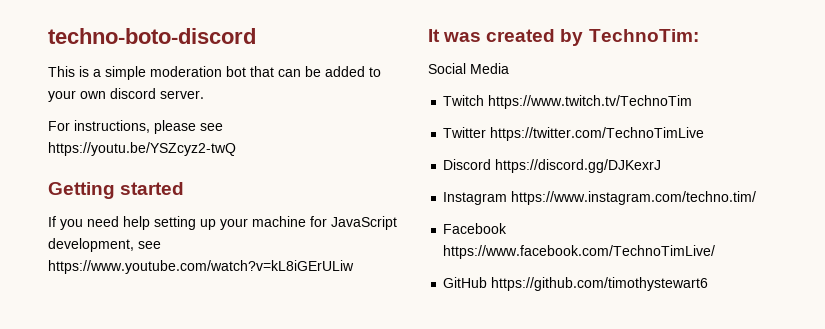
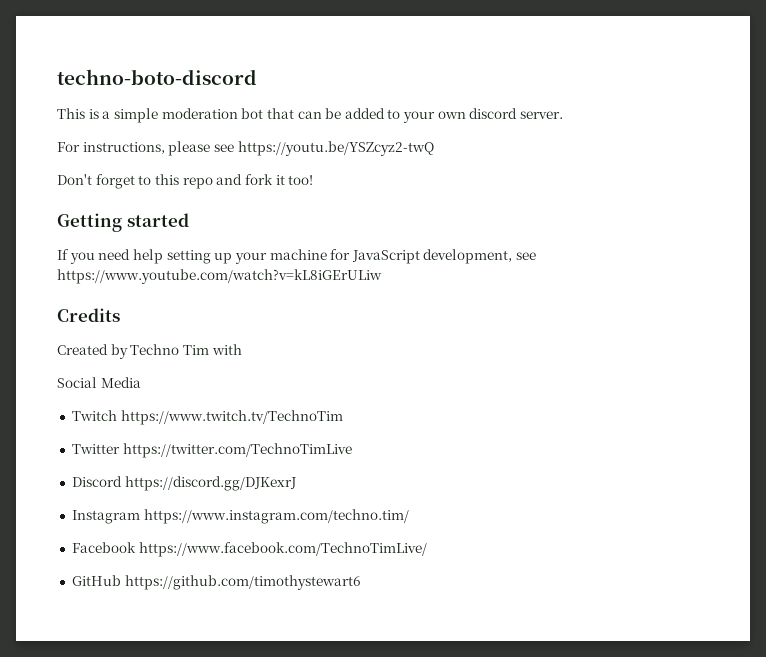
(236, 149) none -> [57,174,314,189] // Don't forget to this repo and fork it too!
[428,29,699,46] It was created by TechnoTim: -> [57,308,120,322] [57,344,242,359] Credits // Created by Techno Tim with

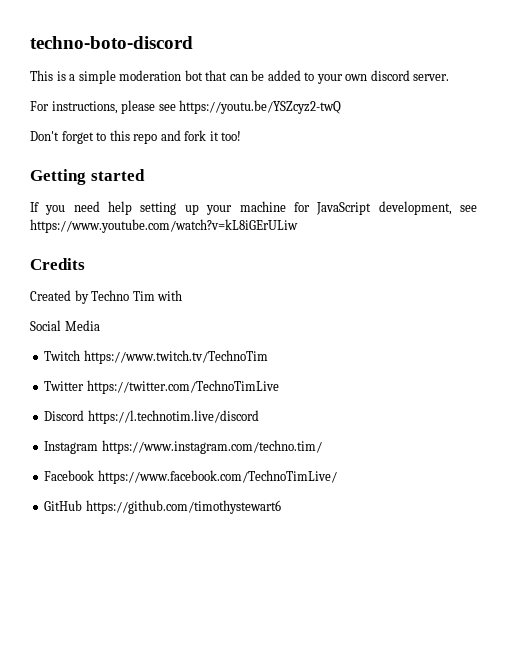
[124,476,296,491] https://discord.gg/DJKexrJ -> [87,410,259,424] https://l.technotim.live/discord

